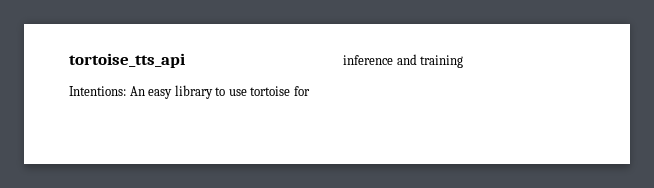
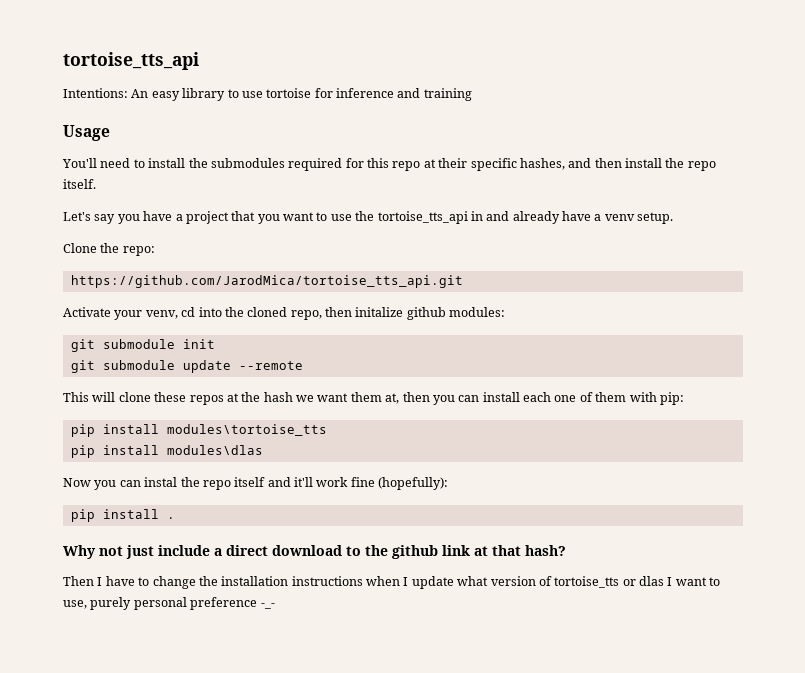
(464, 61) none -> [63,125,110,141] [62,158,716,171] [63,179,96,189] [63,211,674,224] [63,243,155,256] [70,275,463,288] [63,307,506,320] [70,339,215,352] [70,360,303,373] [63,392,684,405] [70,424,327,437] [70,445,263,458] [63,477,449,490] [70,509,175,522] [63,545,566,559] [63,576,721,589] [63,597,275,610] // Usage // You'll need to install the submodules required for this repo at their specific hashes, and then install the repo itself. // Let's say you have a project that you want to use the tortoise_tts_api in and already have a venv setup. // Clone the repo: // https://github.com/JarodMica/tortoise_tts_api.git // Activate your venv, cd into the cloned repo, then initalize github modules: // git submodule init // git submodule update --remote // This will clone these repos at the hash we want them at, then you can install each one of them with pip: // pip install modules\tortoise_tts // pip install modules\dlas // Now you can instal the repo itself and it'll work fine (hopefully): // pip install . // Why not just include a direct download to the github link at that hash? // Then I have to change the installation instructions when I update what version of tortoise_tts or dlas I want to use, purely personal preference -_-

